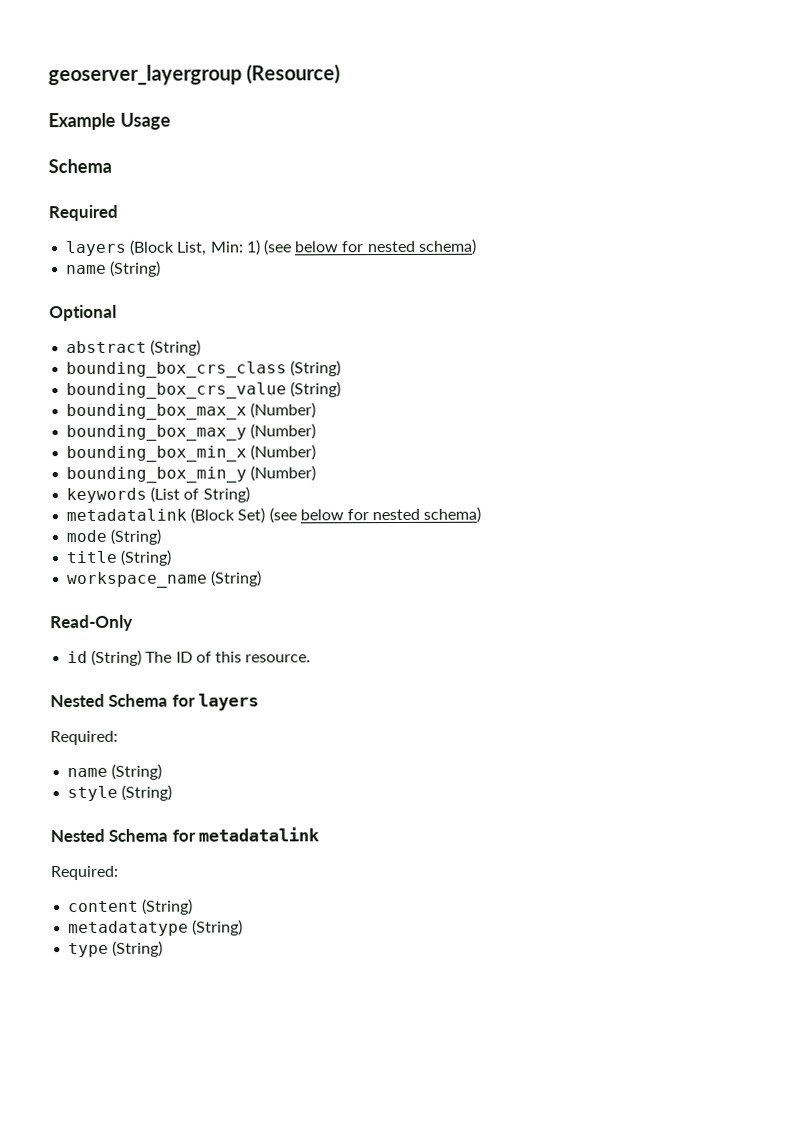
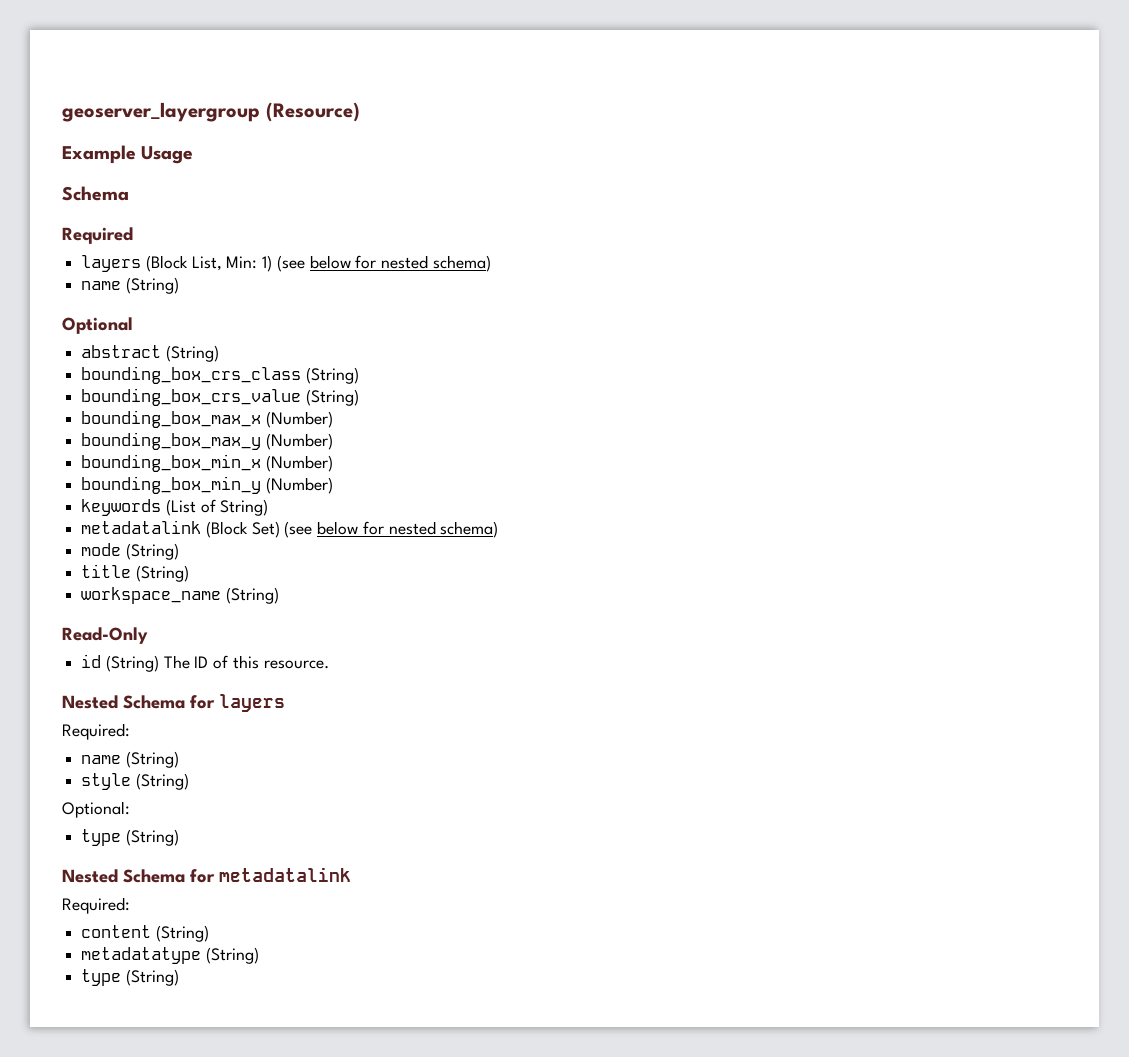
(173, 792) none -> [62,801,130,818] [81,829,179,846] // Optional: // type (String)

